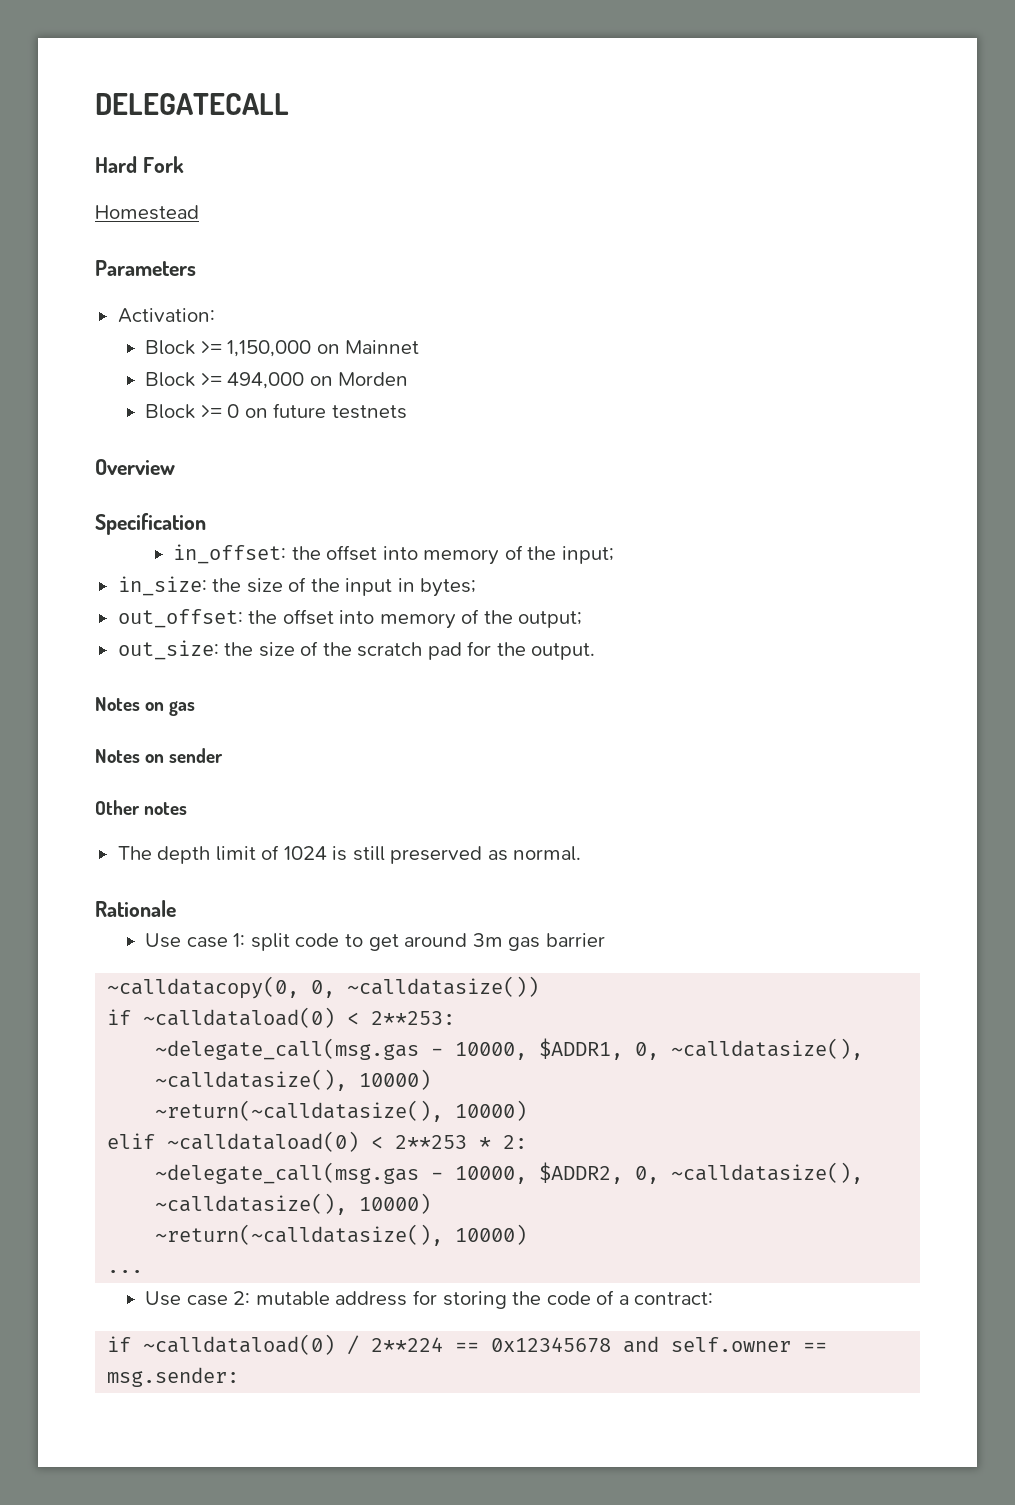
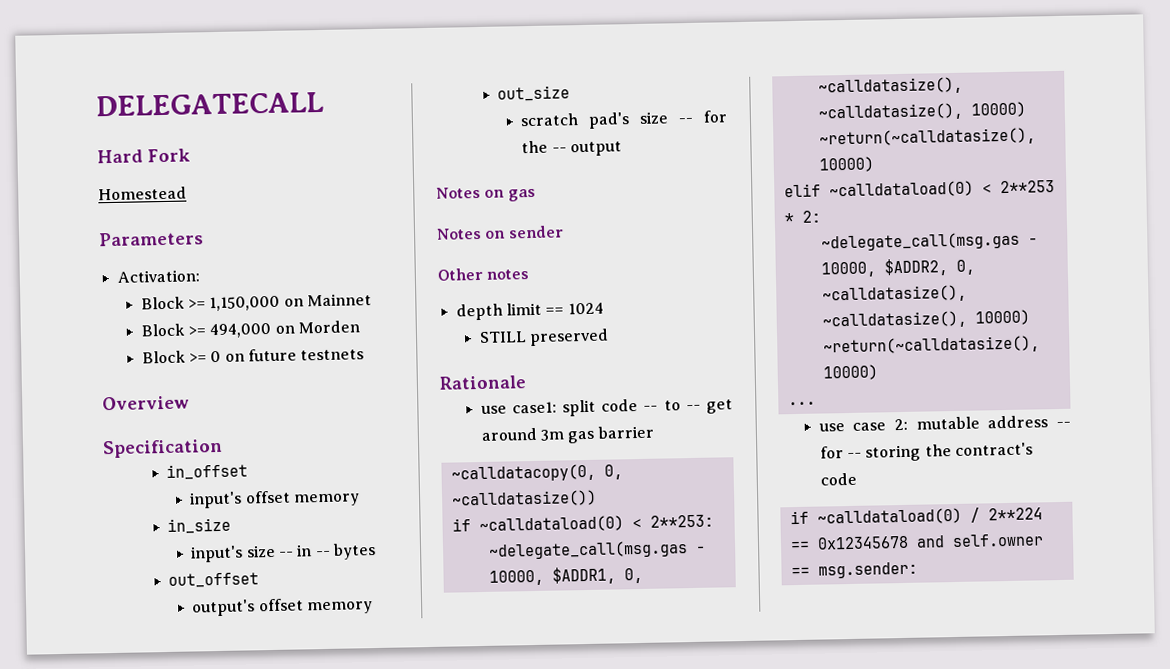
[173,544,614,565] [117,576,477,597] [117,609,583,629] [117,640,596,660] in_offset: the offset into memory of the input; // in_size: the size of the input in bytes; // out_offset: the offset into memory of the output; // out_size: the size of the scratch pad for the output. -> [166,463,249,480] [189,490,361,509] [167,517,232,534] [190,543,377,563] [168,572,260,588] [191,598,374,617] [497,85,571,102] [520,110,727,129] [521,140,623,157] in_offset // input's offset memory // in_size // input's size -- in -- bytes // out_offset // output's offset memory // out_size // scratch pad's size -- for the -- output
[117,846,152,860] The -> (530, 274) none
[261,845,280,860] of -> [545,307,565,315] ==
[332,846,385,861] is still -> [478,331,527,344] // STILL
[487,846,582,861] as normal. -> (609, 337) none
[145,933,364,951] Use case 1: split code to -> [480,398,701,417] use case1: split code -- to --
[145,1291,182,1306] Use -> [818,423,845,432] use
[413,1290,438,1305] for -> [1056,421,1071,428] [819,446,862,459] -- for --
[546,1290,714,1305] code of a contract: -> [954,442,1033,456] [819,472,857,486] contract's code

